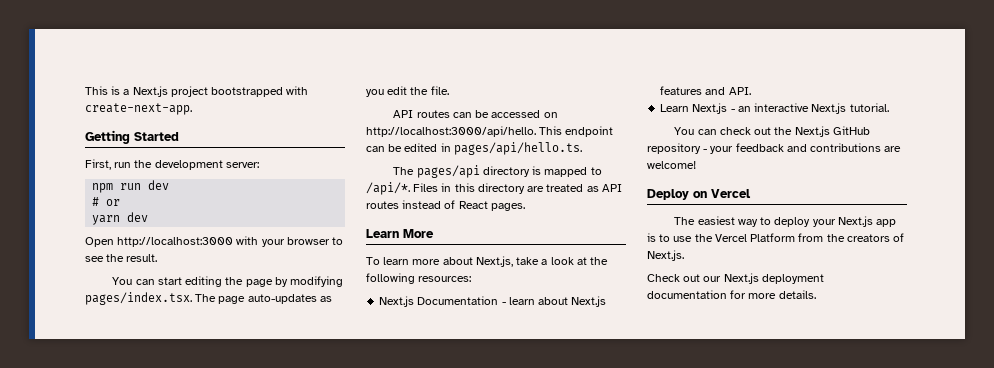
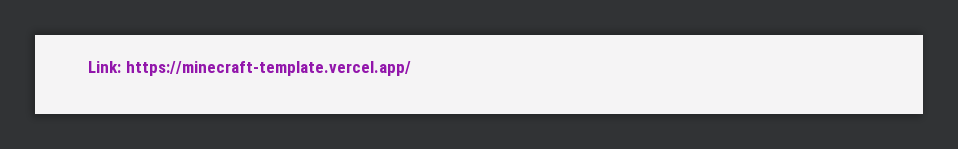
[85,86,309,97] [85,103,192,115] [85,130,179,144] [85,159,259,170] [92,180,170,193] [92,197,121,206] [92,212,149,225] [85,236,344,247] [85,254,158,262] [112,276,344,287] [85,292,332,305] [366,86,449,97] [393,110,558,118] [366,126,614,137] [366,142,582,155] [393,165,602,178] [366,182,622,195] [366,200,525,211] [366,229,434,238] [366,256,609,267] [366,273,472,284] [379,296,607,307] [660,86,751,95] [660,103,889,114] [674,126,870,137] [647,143,902,154] [647,161,696,169] [647,189,751,200] [674,216,897,227] [647,233,905,242] [647,250,684,261] [647,273,824,284] [647,290,816,299] This is a Next.js project bootstrapped with create-next-app. // Getting Started // First, run the development server: // npm run dev // # or // yarn dev // Open http://localhost:3000 with your browser to see the result. // You can start editing the page by modifying pages/index.tsx. The page auto-updates as you edit the file. // API routes can be accessed on http://localhost:3000/api/hello. This endpoint can be edited in pages/api/hello.ts. // The pages/api directory is mapped to /api/*. Files in this directory are treated as API routes instead of React pages. // Learn More // To learn more about Next.js, take a look at the following resources: // Next.js Documentation - learn about Next.js features and API. // Learn Next.js - an interactive Next.js tutorial. // You can check out the Next.js GitHub repository - your feedback and contributions are welcome! // Deploy on Vercel // The easiest way to deploy your Next.js app is to use the Vercel Platform from the creators of Next.js. // Check out our Next.js deployment documentation for more details. -> [88,61,411,76] Link: https://minecraft-template.vercel.app/

